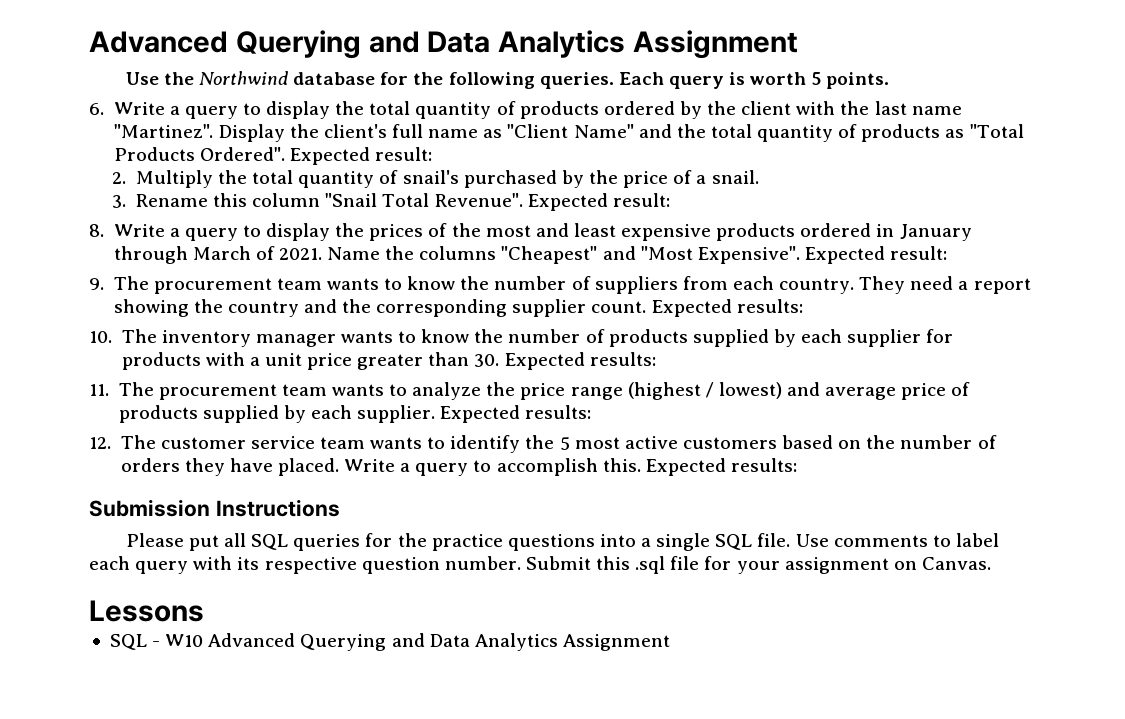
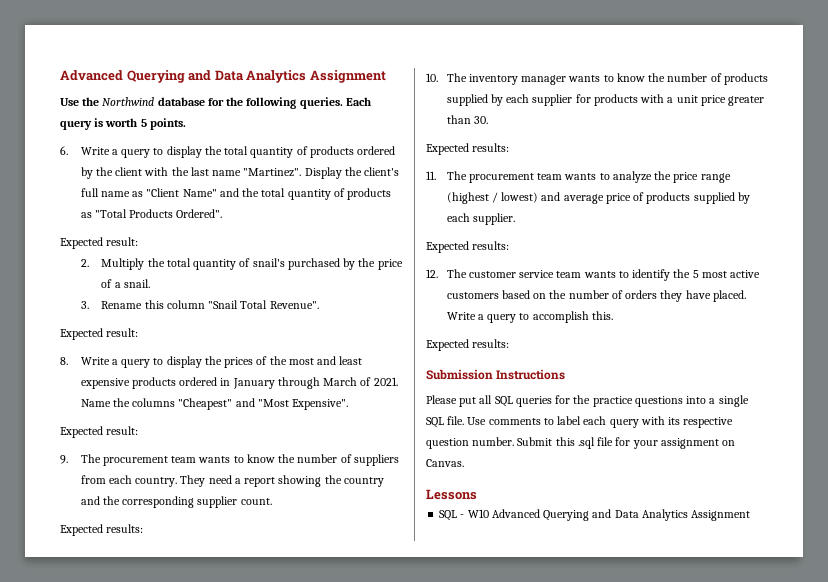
(285, 154) none -> (223, 213) //
(523, 200) none -> (319, 305) //
(800, 255) none -> (349, 404) //
(647, 307) none -> (272, 501) //
(500, 360) none -> (488, 120) //
(436, 414) none -> (515, 219) //
(641, 465) none -> (613, 315) //

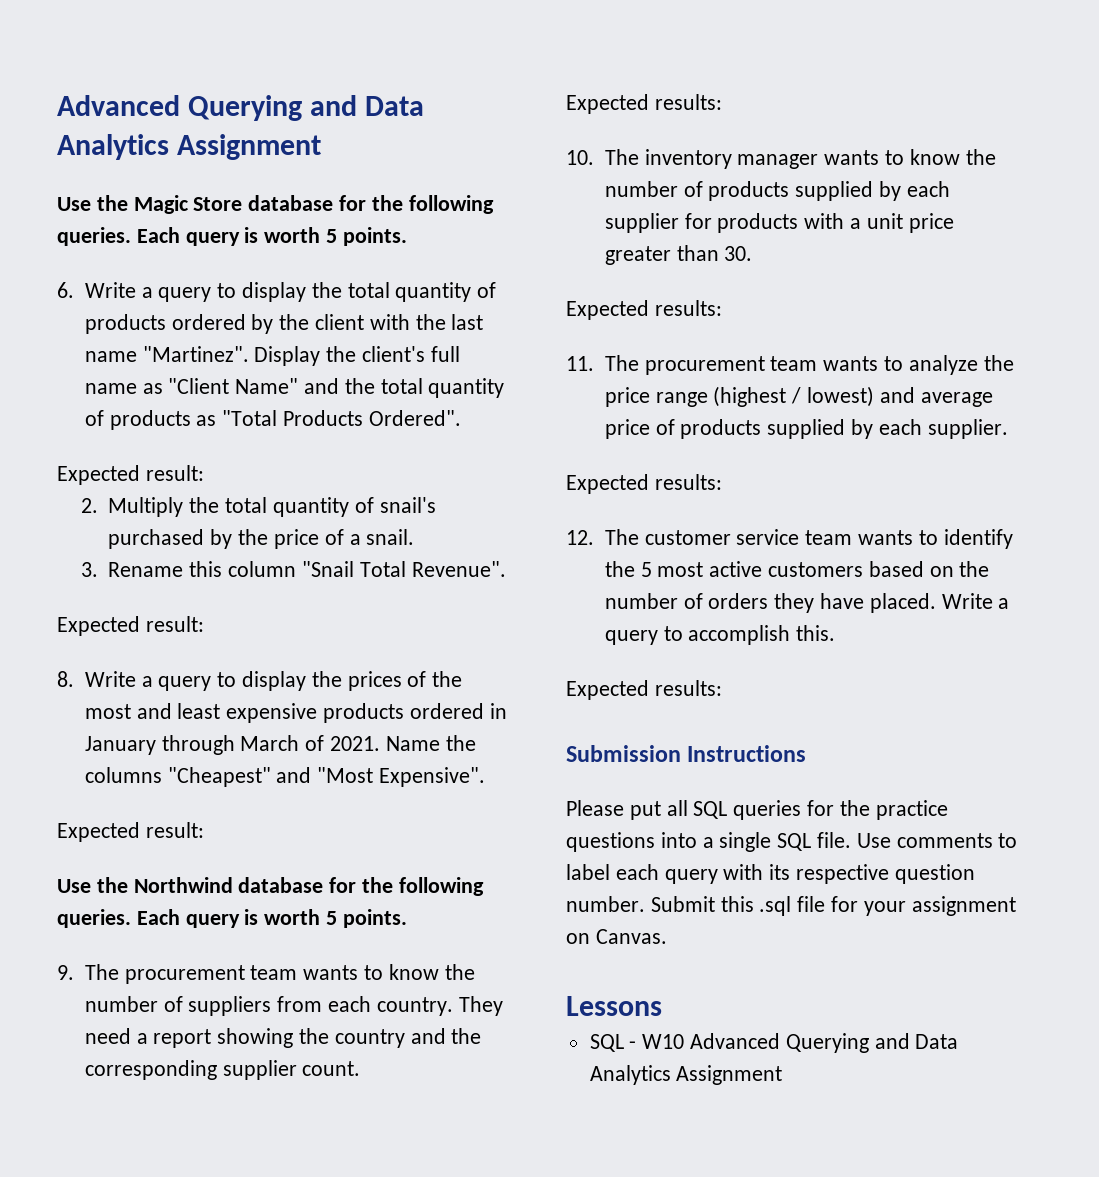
[102,97,155,106] Northwind -> [133,195,243,214] Magic Store
(139, 430) none -> [57,877,484,896] [57,909,407,928] // Use the Northwind database for the following queries. Each query is worth 5 points.

